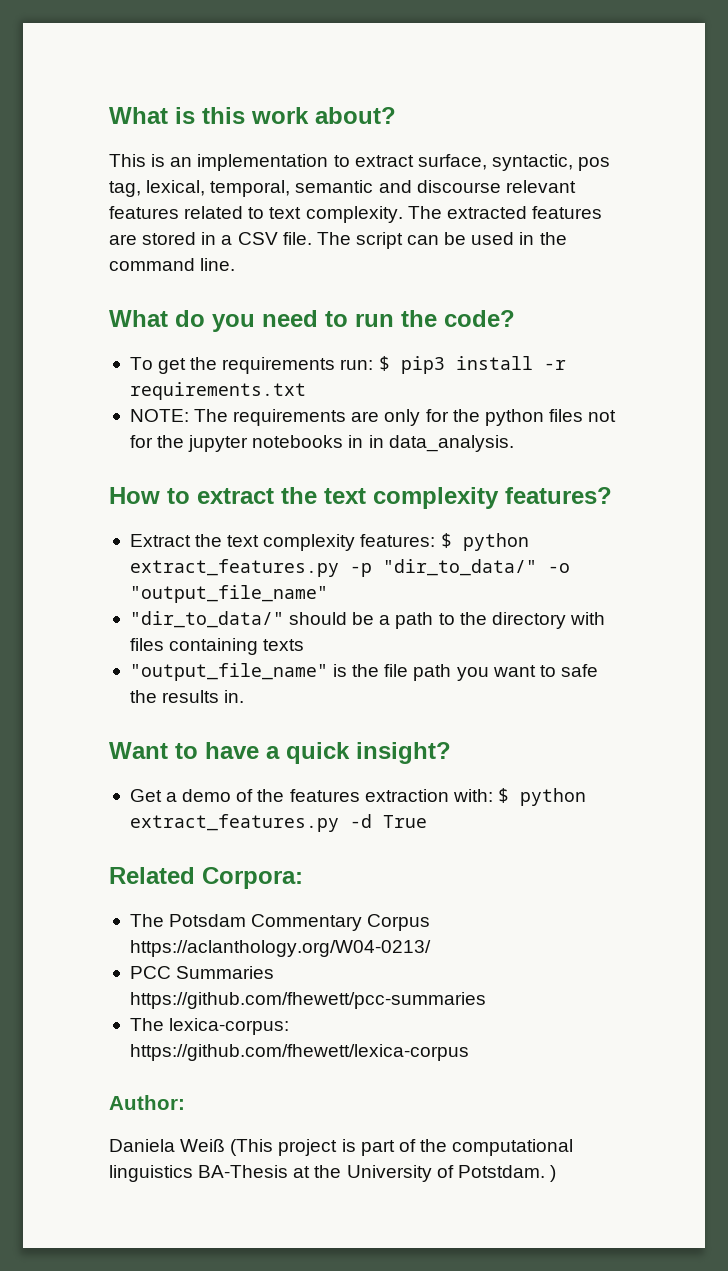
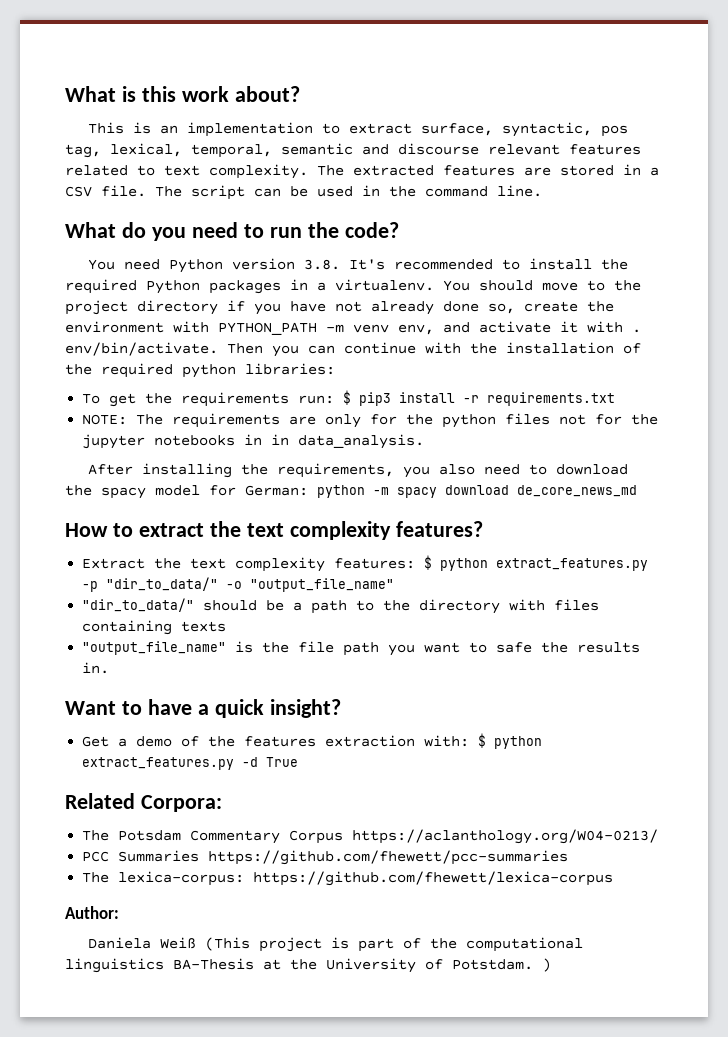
(515, 318) none -> [87,258,628,273] [65,279,641,294] [65,300,614,315] [65,321,641,335] [65,342,641,357] [65,363,335,378] // You need Python version 3.8. It's recommended to install the required Python packages in a virtualenv. You should move to the project directory if you have not already done so, create the environment with PYTHON_PATH -m venv env, and activate it with . env/bin/activate. Then you can continue with the installation of the required python libraries:
(514, 443) none -> [87,463,628,478] [65,485,637,499] // After installing the requirements, you also need to download the spacy model for German: python -m spacy download de_core_news_md

